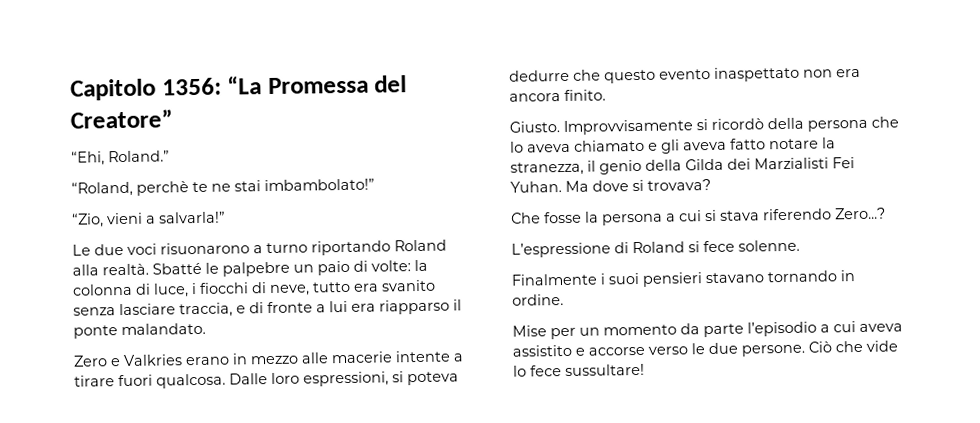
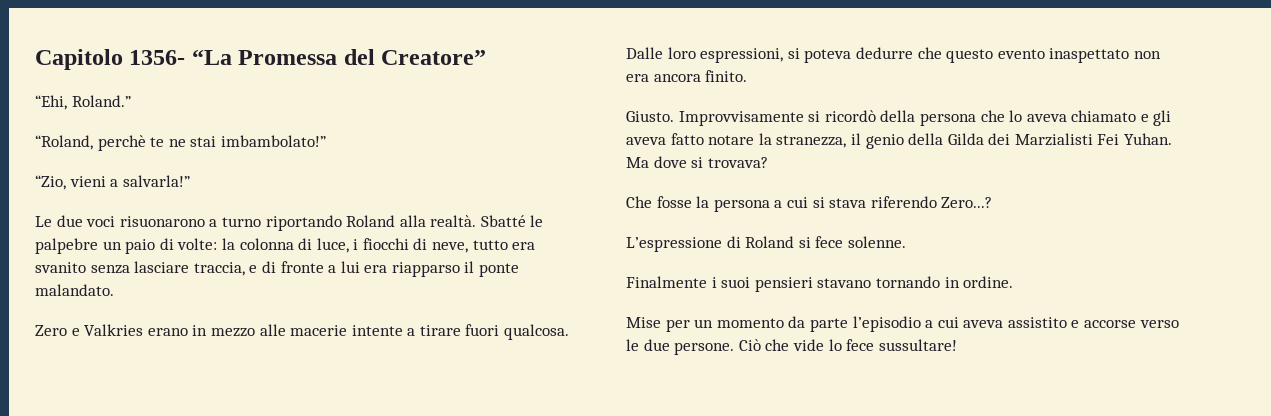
[161,77,222,96] 1356: -> [129,50,186,65] 1356-

